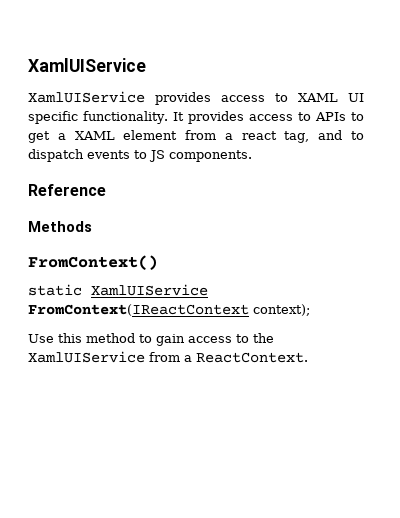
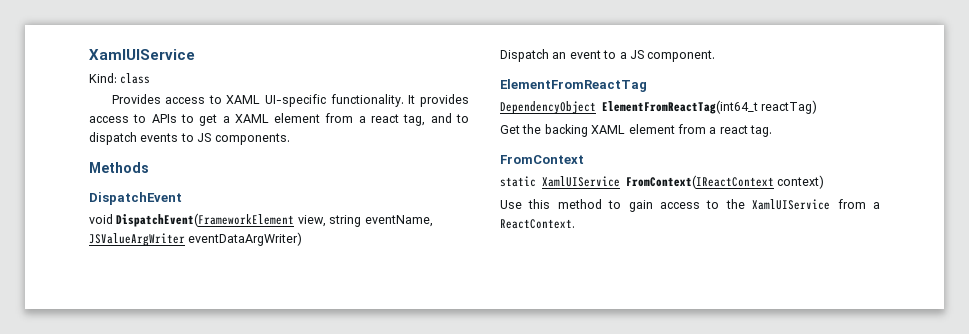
[28,91,211,105] XamlUIService provides -> [89,73,151,84] [111,94,161,104] Kind: class // Provides
[348,93,364,102] [28,111,78,124] UI specific -> [265,94,327,107] UI-specific
[28,184,106,196] // Reference -> (290, 139) none
[28,255,158,270] FromContext() -> [89,192,182,205] [89,213,433,227] [89,232,303,246] [500,49,716,62] [500,79,647,92] [500,100,818,114] [500,124,772,137] [500,155,584,164] DispatchEvent // void DispatchEvent(FrameworkElement view, string eventName, JSValueArgWriter eventDataArgWriter) // Dispatch an event to a JS component. // ElementFromReactTag // DependencyObject ElementFromReactTag(int64_t reactTag) // Get the backing XAML element from a react tag. // FromContext
[253,304,310,316] context); -> [777,175,825,189] context)

